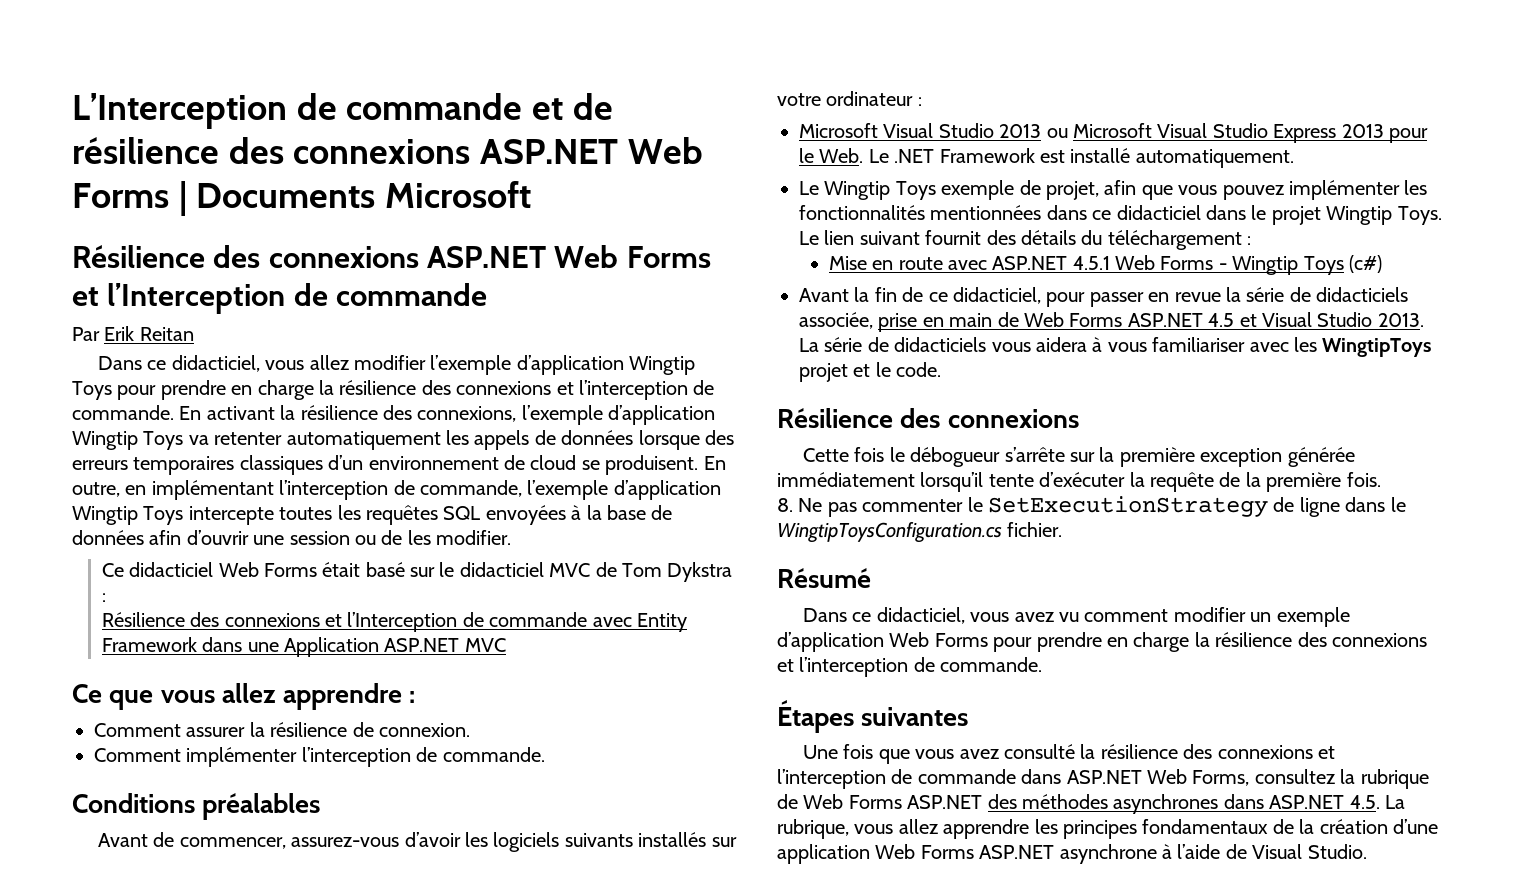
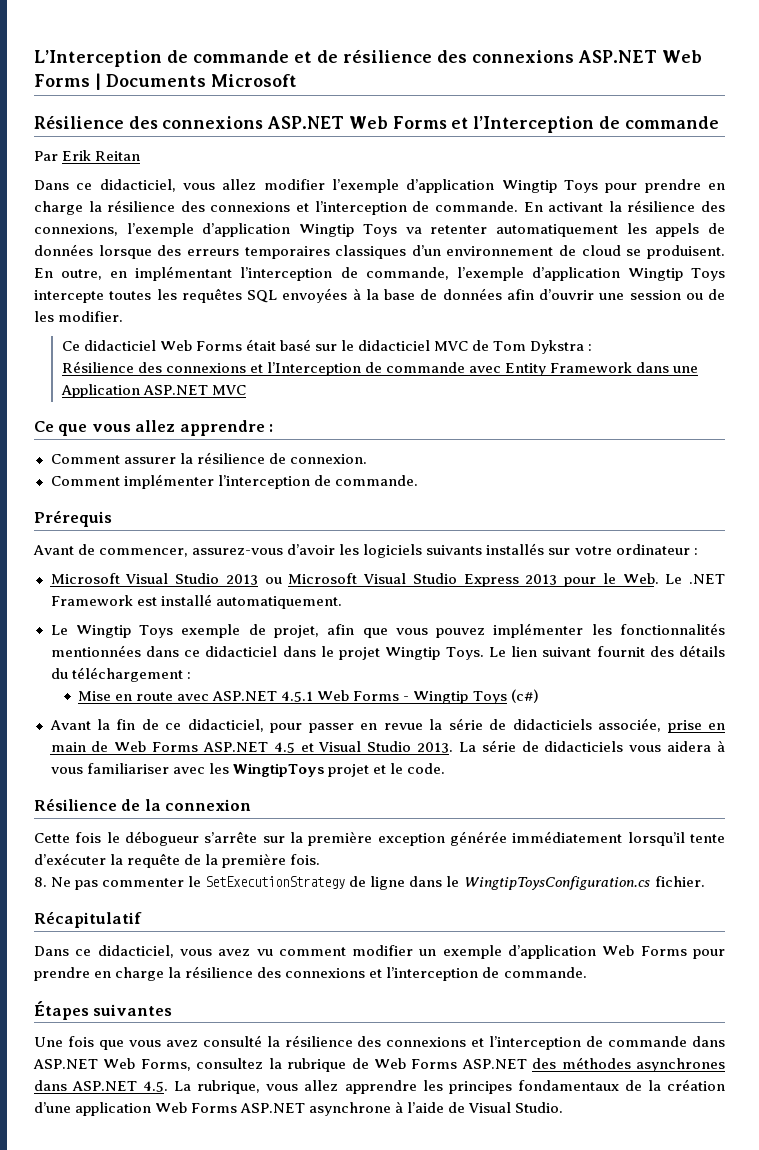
[72,793,321,820] Conditions préalables -> [34,510,112,527] Prérequis
[900,408,1079,428] des connexions -> [121,799,252,811] de la connexion
[777,568,871,588] Résumé -> [34,911,142,928] Récapitulatif

